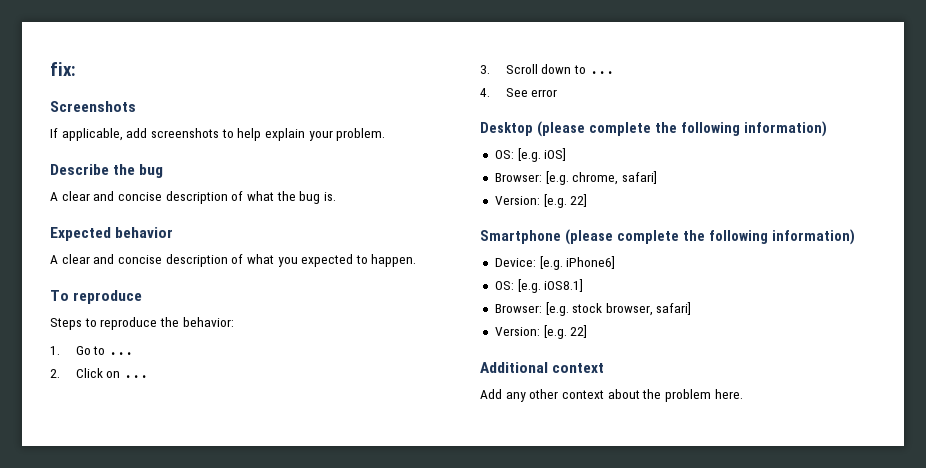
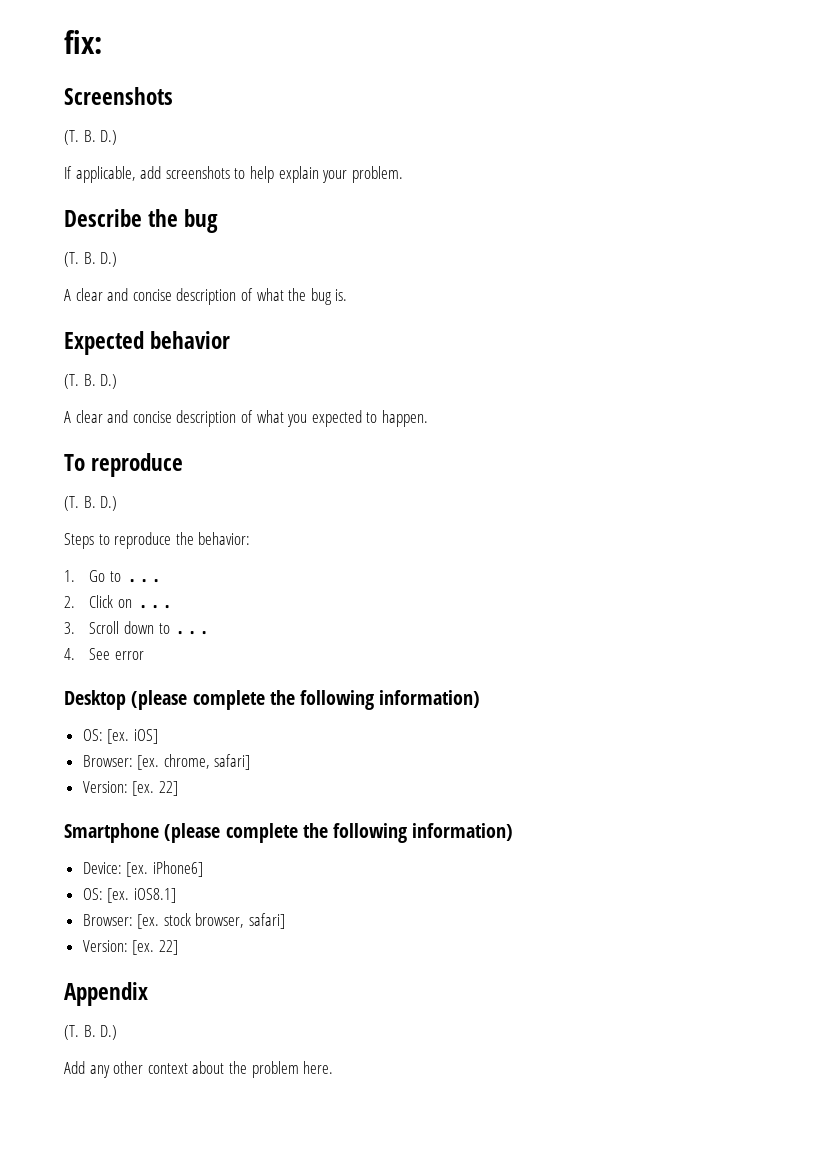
(136, 106) none -> [64,130,118,145] // (T. B. D.)
(164, 171) none -> [64,252,118,267] // (T. B. D.)
(174, 232) none -> [64,374,118,389] // (T. B. D.)
(143, 297) none -> [64,496,118,511] // (T. B. D.)
[517,148,541,162] [e.g. -> [107,729,130,744] [ex.
[545,171,569,185] [e.g. -> [137,755,160,770] [ex.
[543,194,567,208] [e.g. -> [132,781,155,796] [ex.
[539,256,563,270] [e.g. -> [126,862,149,877] [ex.
[517,279,541,293] [e.g. -> [107,888,130,903] [ex.
[545,302,569,316] [e.g. -> [137,914,160,929] [ex.
[543,325,588,339] [480,362,605,373] [e.g. 22] // Additional context -> [132,940,178,955] [64,982,148,1006] [64,1025,118,1040] [ex. 22] // Appendix // (T. B. D.)

